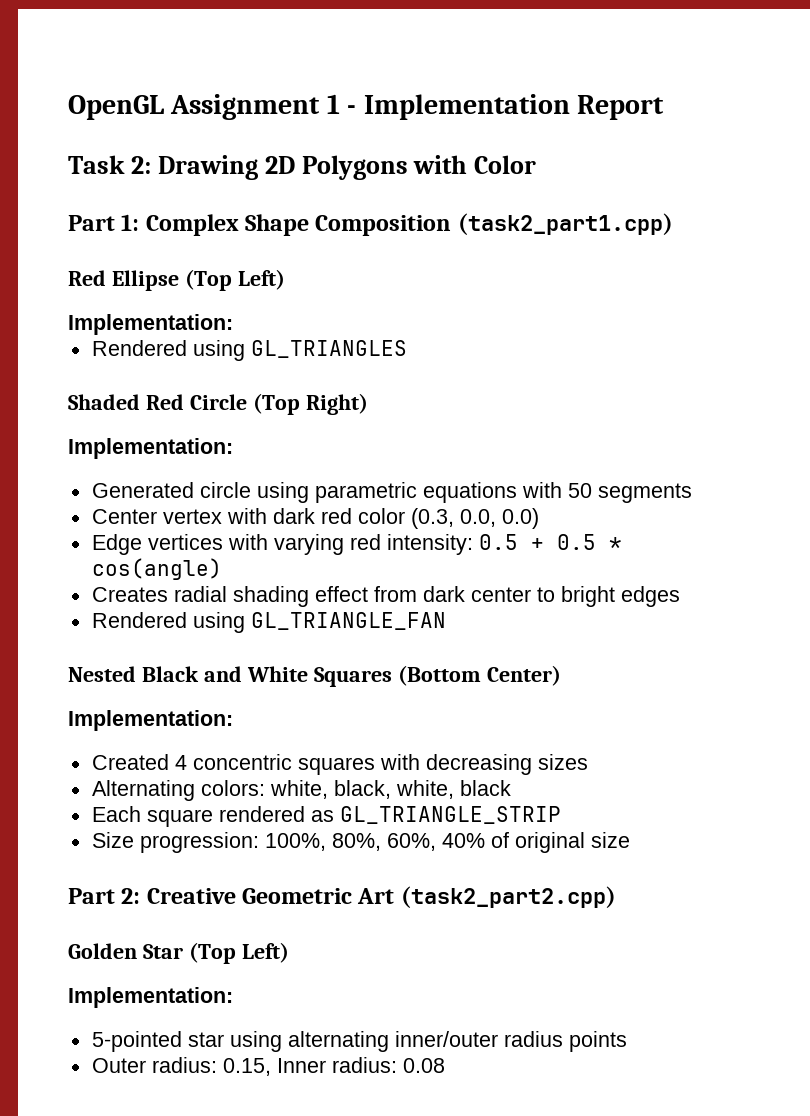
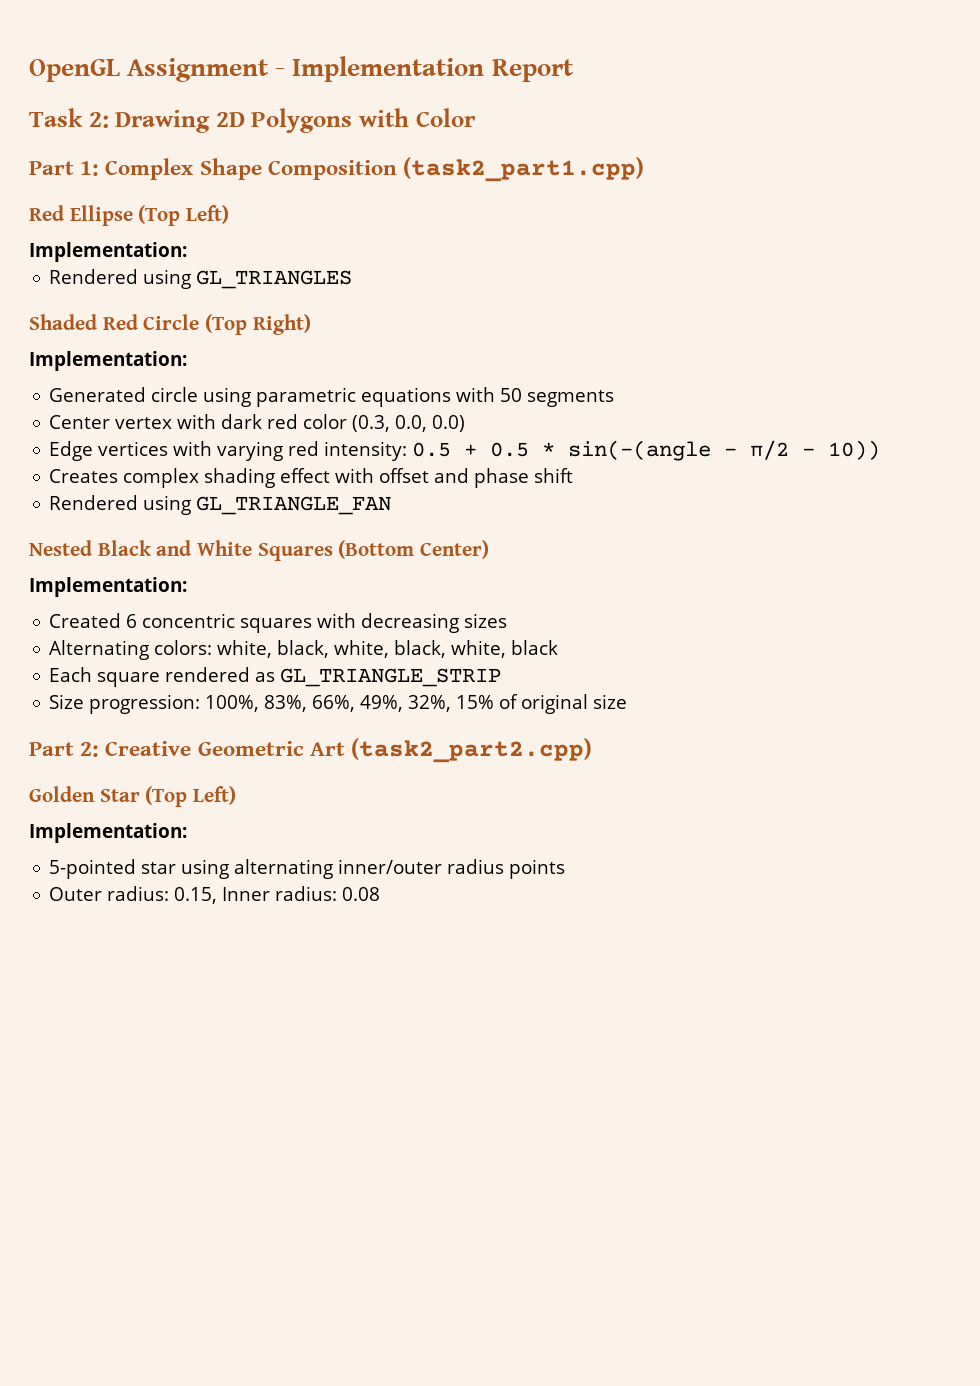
[326,94,340,114] 1 -> (269, 70) none
[91,558,222,580] cos(angle) -> [568,440,881,461] sin(-(angle - π/2 - 10))
[173,586,227,602] radial -> [123,468,200,488] complex
[373,586,680,607] from dark center to bright edges -> [335,468,574,488] with offset and phase shift
[174,755,187,770] 4 -> [126,614,138,628] 6
(454, 789) none -> [394,640,507,658] black, white,
[331,833,485,851] 80%, 60%, 40% -> [264,695,495,712] 83%, 66%, 49%, 32%, 15%

